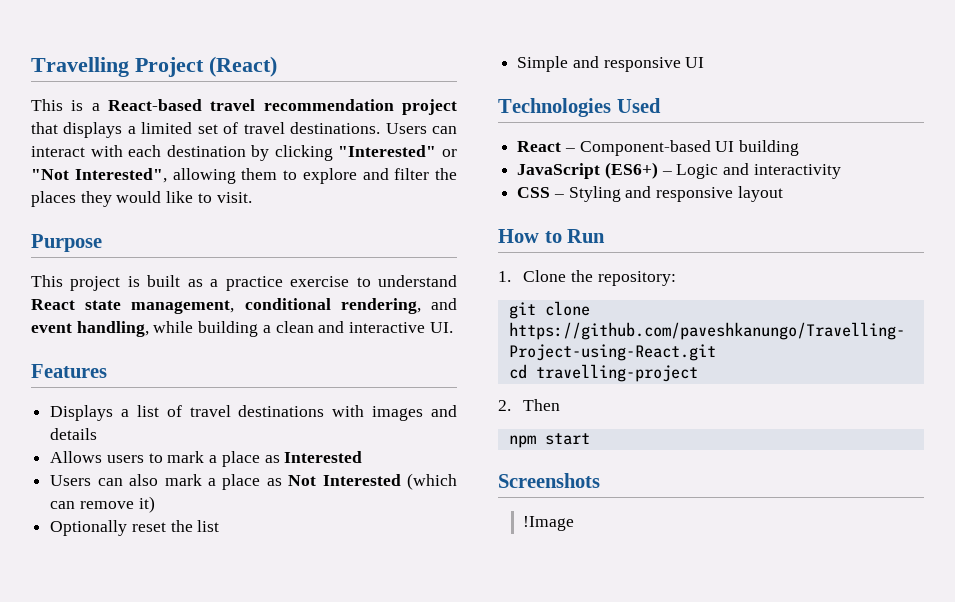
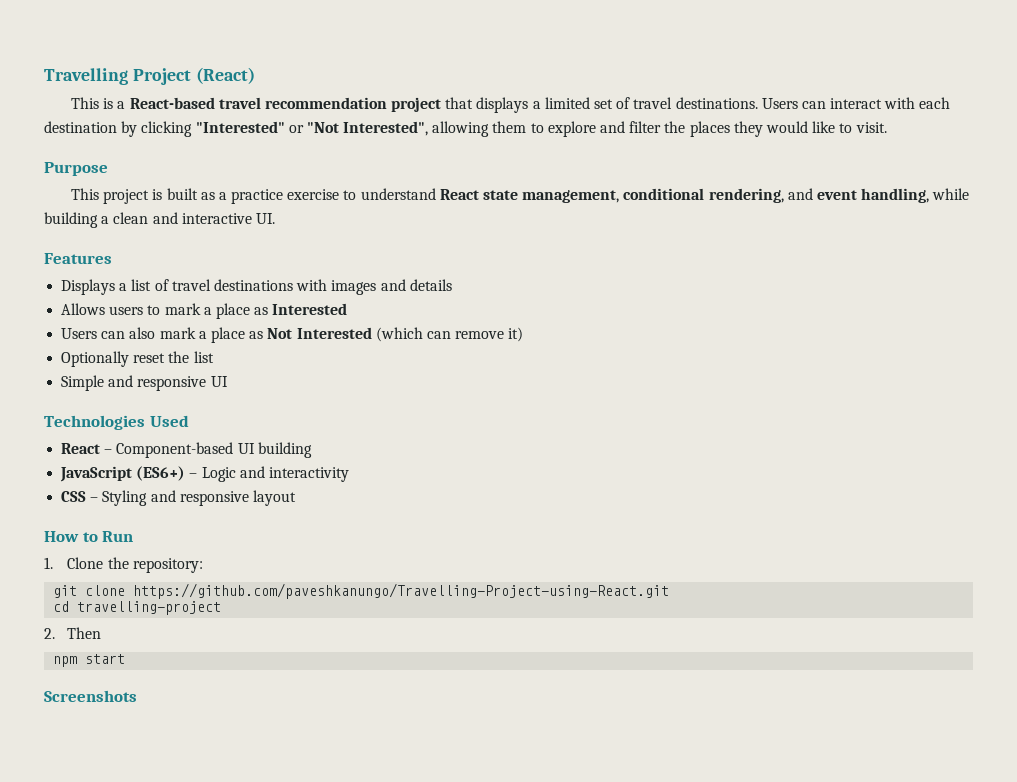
[523,516,575,531] // !Image -> (137, 696) none

